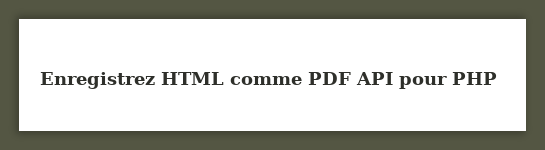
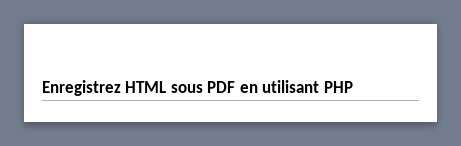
[230,72,447,89] comme PDF API pour -> [170,80,320,93] sous PDF en utilisant

